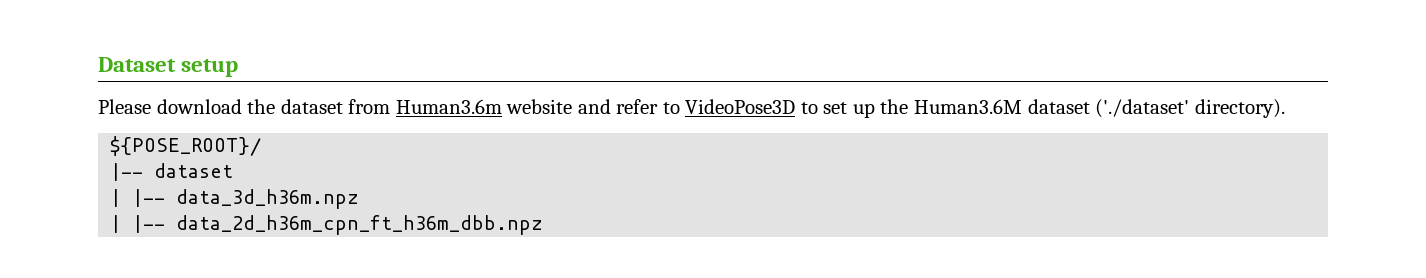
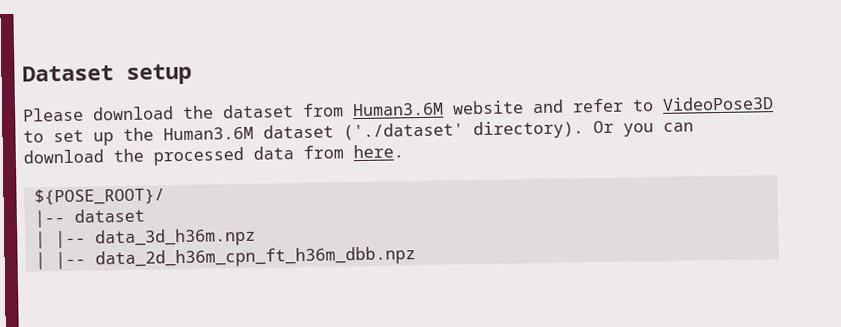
[395,99,502,114] Human3.6m -> [352,102,444,117] Human3.6M
(1285, 108) none -> [593,120,694,137] [23,144,404,166] Or you can download the processed data from here.

